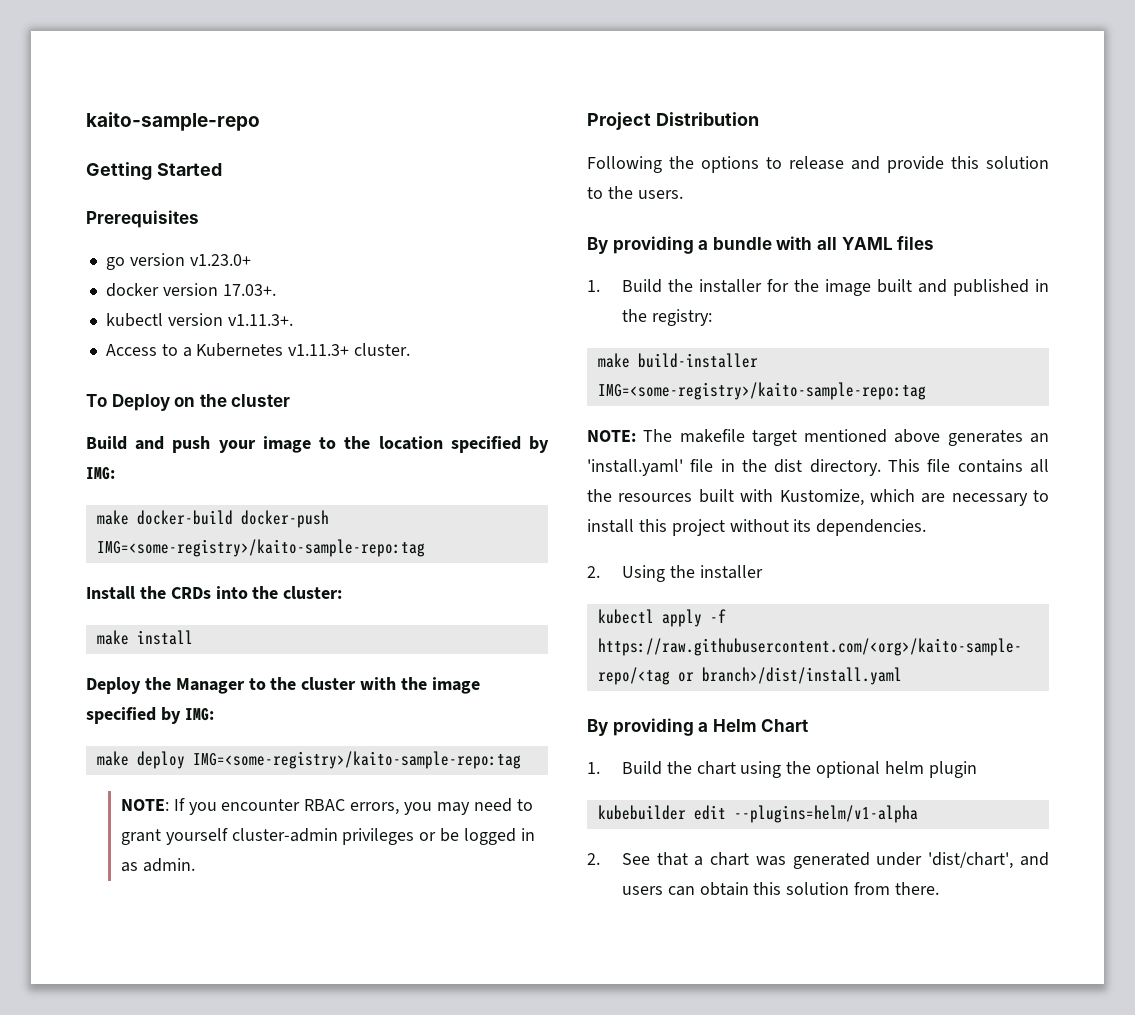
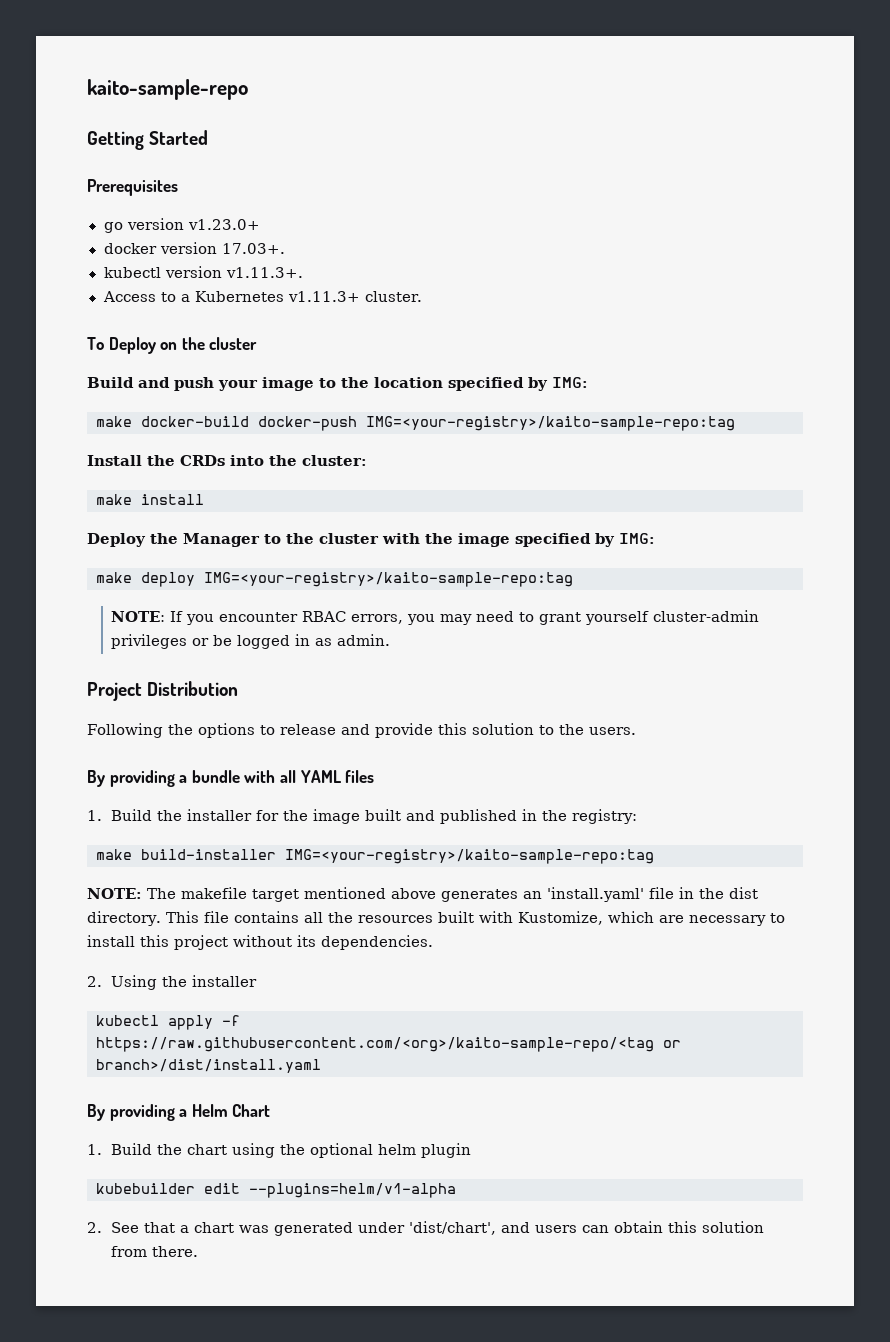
[96,539,425,557] IMG=<some-registry>/kaito-sample-repo:tag -> [366,416,735,431] IMG=<your-registry>/kaito-sample-repo:tag
[192,751,521,769] IMG=<some-registry>/kaito-sample-repo:tag -> [204,572,573,587] IMG=<your-registry>/kaito-sample-repo:tag
[597,382,926,400] IMG=<some-registry>/kaito-sample-repo:tag -> [285,849,654,864] IMG=<your-registry>/kaito-sample-repo:tag

